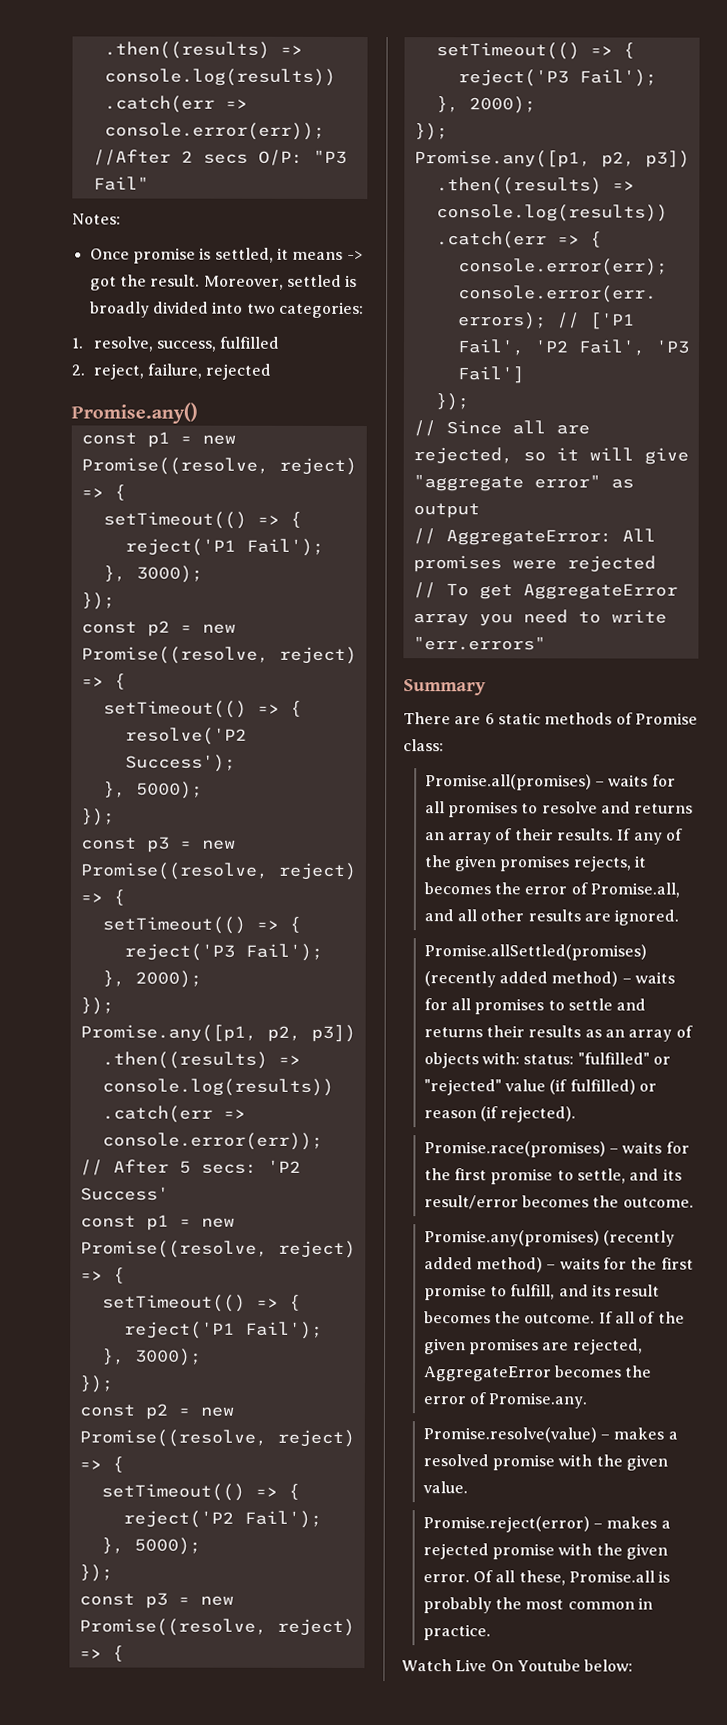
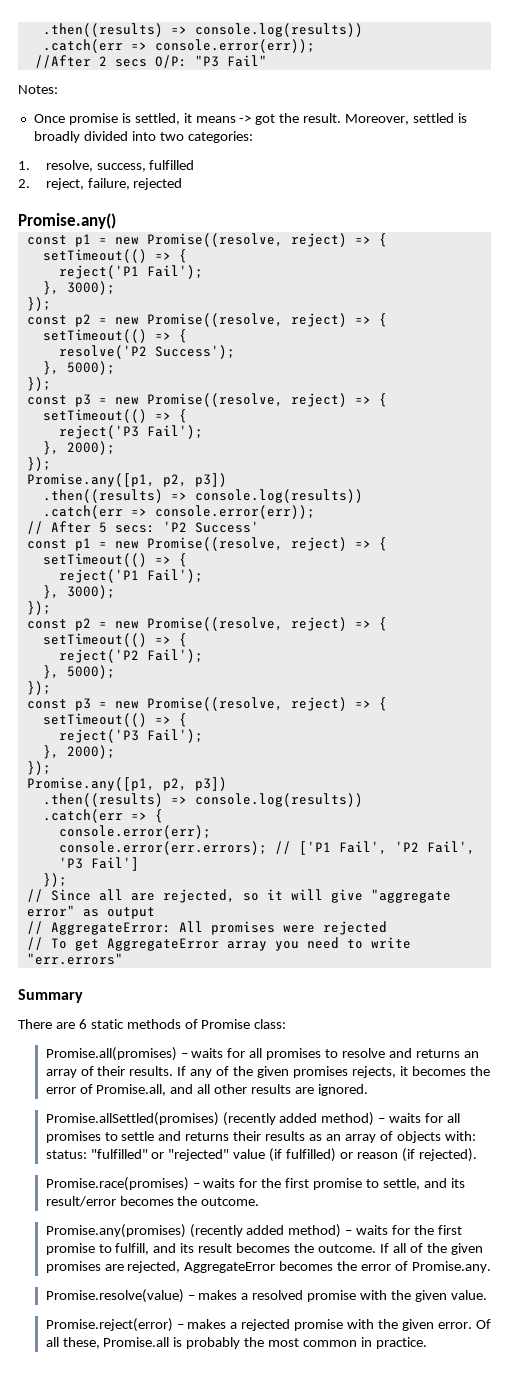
[401,1659,634,1672] // Watch Live On Youtube below: -> (427, 1343) none

